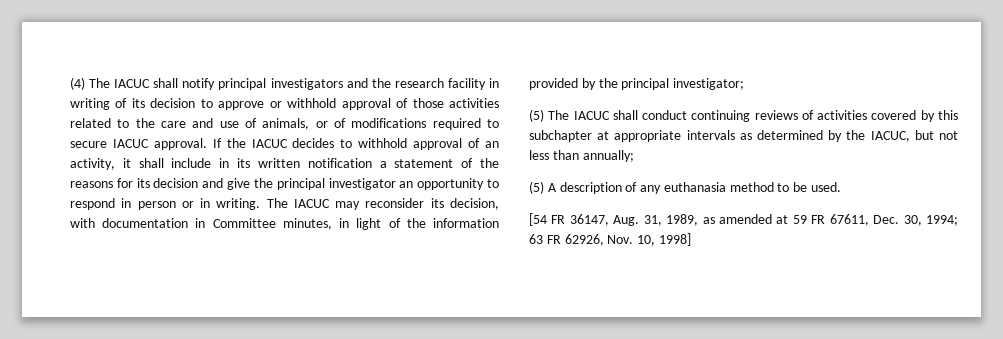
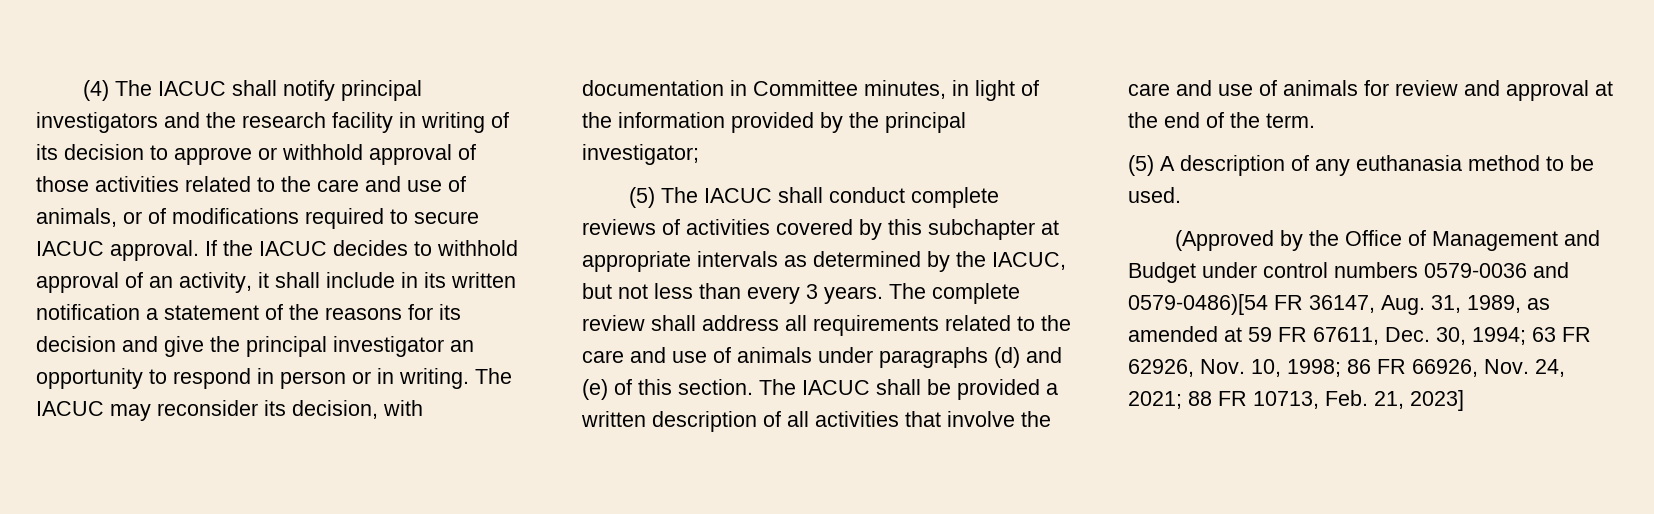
[691,110,751,122] continuing -> [911,187,1000,208] complete
[582,150,634,162] annually; -> [747,283,1020,304] [582,315,1071,336] [582,347,1062,368] [582,379,1058,400] [581,411,1051,432] [1128,80,1613,101] [1128,112,1315,128] every 3 years. The complete review shall address all requirements related to the care and use of animals under paragraphs (d) and (e) of this section. The IACUC shall be provided a written description of all activities that involve the care and use of animals for review and approval at the end of the term.
[529,213,547,226] [54 -> [1175,230,1601,251] [1128,262,1569,283] [1128,294,1268,315] (Approved by the Office of Management and Budget under control numbers 0579-0036 and 0579-0486)[54
[658,233,691,246] 1998] -> [1287,359,1565,377] [1128,390,1464,411] 1998; 86 FR 66926, Nov. 24, 2021; 88 FR 10713, Feb. 21, 2023]

